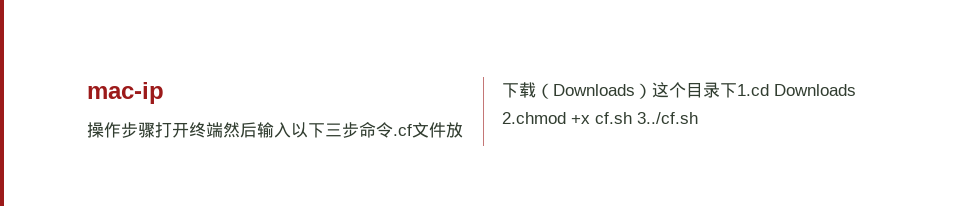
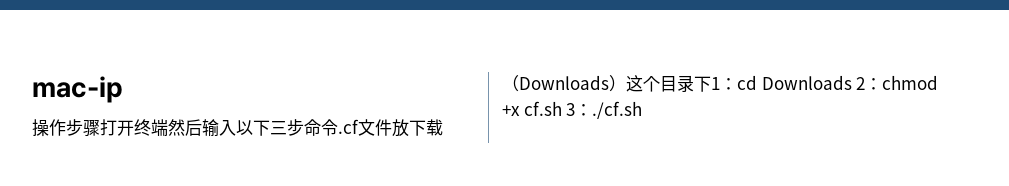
[737,84,856,96] [502,112,698,124] 1.cd Downloads 2.chmod +x cf.sh 3../cf.sh -> [711,75,939,90] [502,101,643,119] 1：cd Downloads 2：chmod +x cf.sh 3：./cf.sh

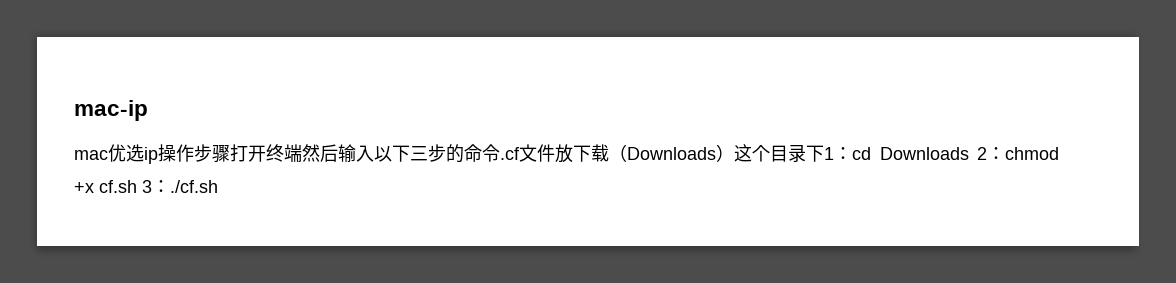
(123, 89) none -> [74,144,158,164] mac优选ip
(304, 127) none -> [446,144,464,163] 的

